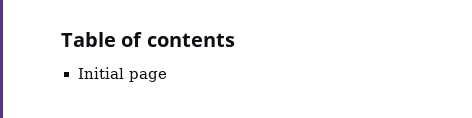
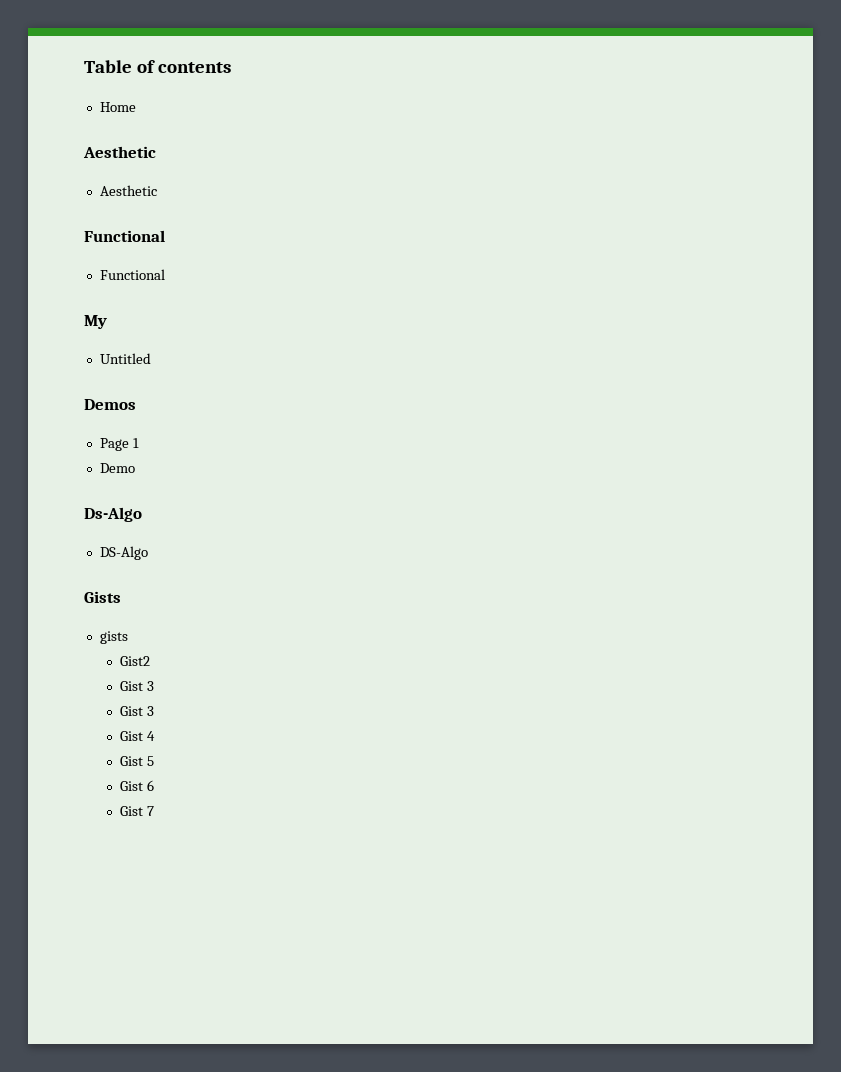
[77,67,167,82] Initial page -> [99,102,136,112] [83,146,156,158] [99,185,157,196] [84,230,165,242] [99,269,165,280] [84,315,107,329] [99,353,151,364] [84,399,136,410] [99,438,139,451] [99,463,135,473] [84,507,142,522] [99,546,148,560] [84,591,121,603] [99,631,128,644] [120,656,151,666] [120,681,155,691] [120,706,155,716] [120,731,156,741] [120,756,155,766] [120,780,155,791] [120,806,155,816] Home // Aesthetic // Aesthetic // Functional // Functional // My // Untitled // Demos // Page 1 // Demo // Ds-Algo // DS-Algo // Gists // gists // Gist2 // Gist 3 // Gist 3 // Gist 4 // Gist 5 // Gist 6 // Gist 7

